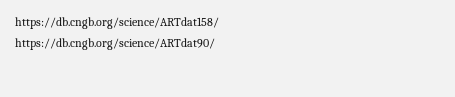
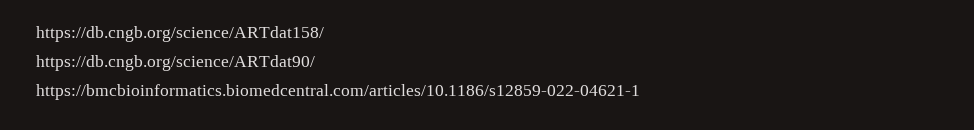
(215, 44) none -> [36,84,640,100] // https://bmcbioinformatics.biomedcentral.com/articles/10.1186/s12859-022-04621-1

